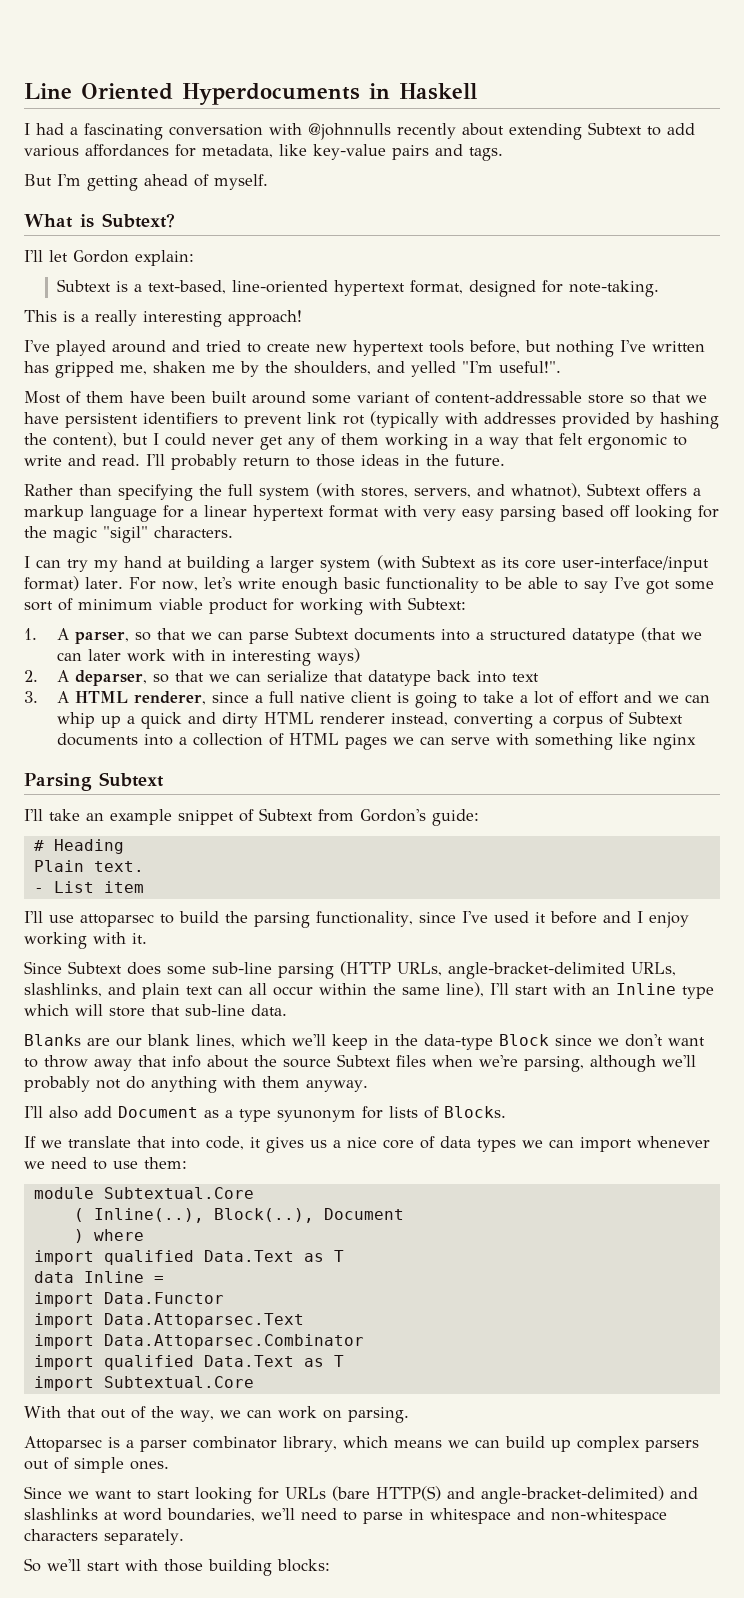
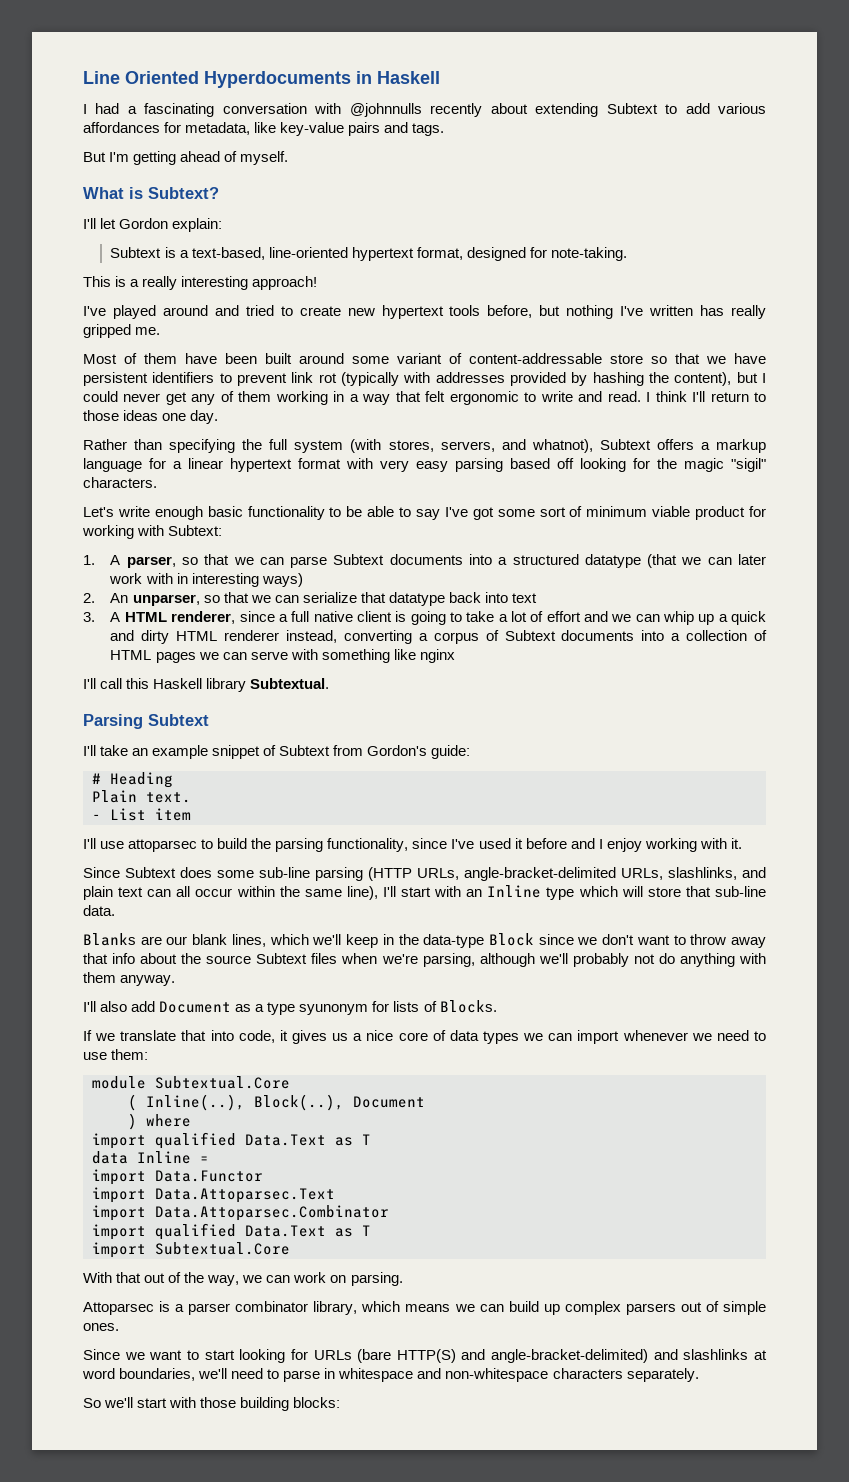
[55,361,561,378] gripped me, shaken me by the shoulders, and yelled "I'm useful!". -> [731,305,766,319] [83,324,161,338] really gripped me.
[146,454,237,470] I'll probably -> [646,391,706,402] I think I'll
[405,454,505,466] in the future. -> [162,410,219,424] one day.
[24,555,709,573] [24,576,232,591] I can try my hand at building a larger system (with Subtext as its core user-interface/input format) later. For now, let's -> [83,507,114,517] Let's
[56,670,147,686] A deparser, -> [110,593,200,606] An unparser,
(696, 742) none -> [83,678,330,692] // I'll call this Haskell library Subtextual.

